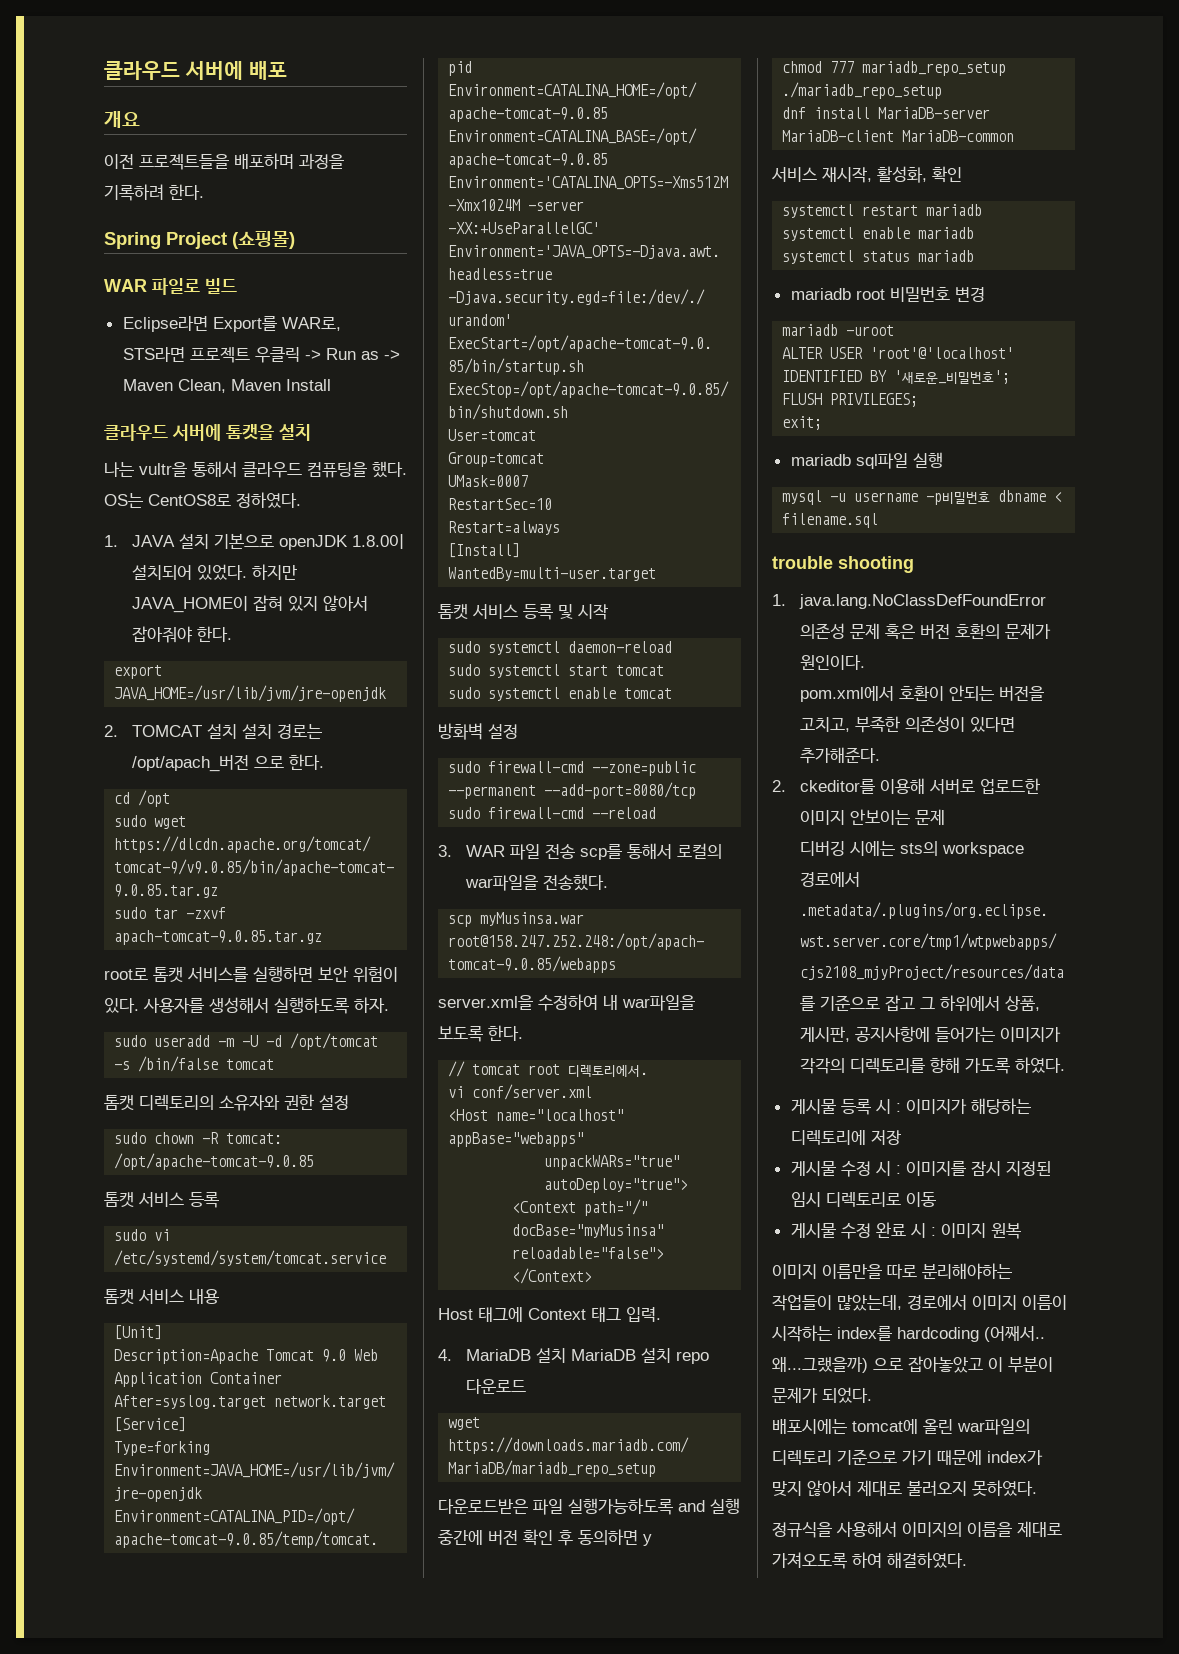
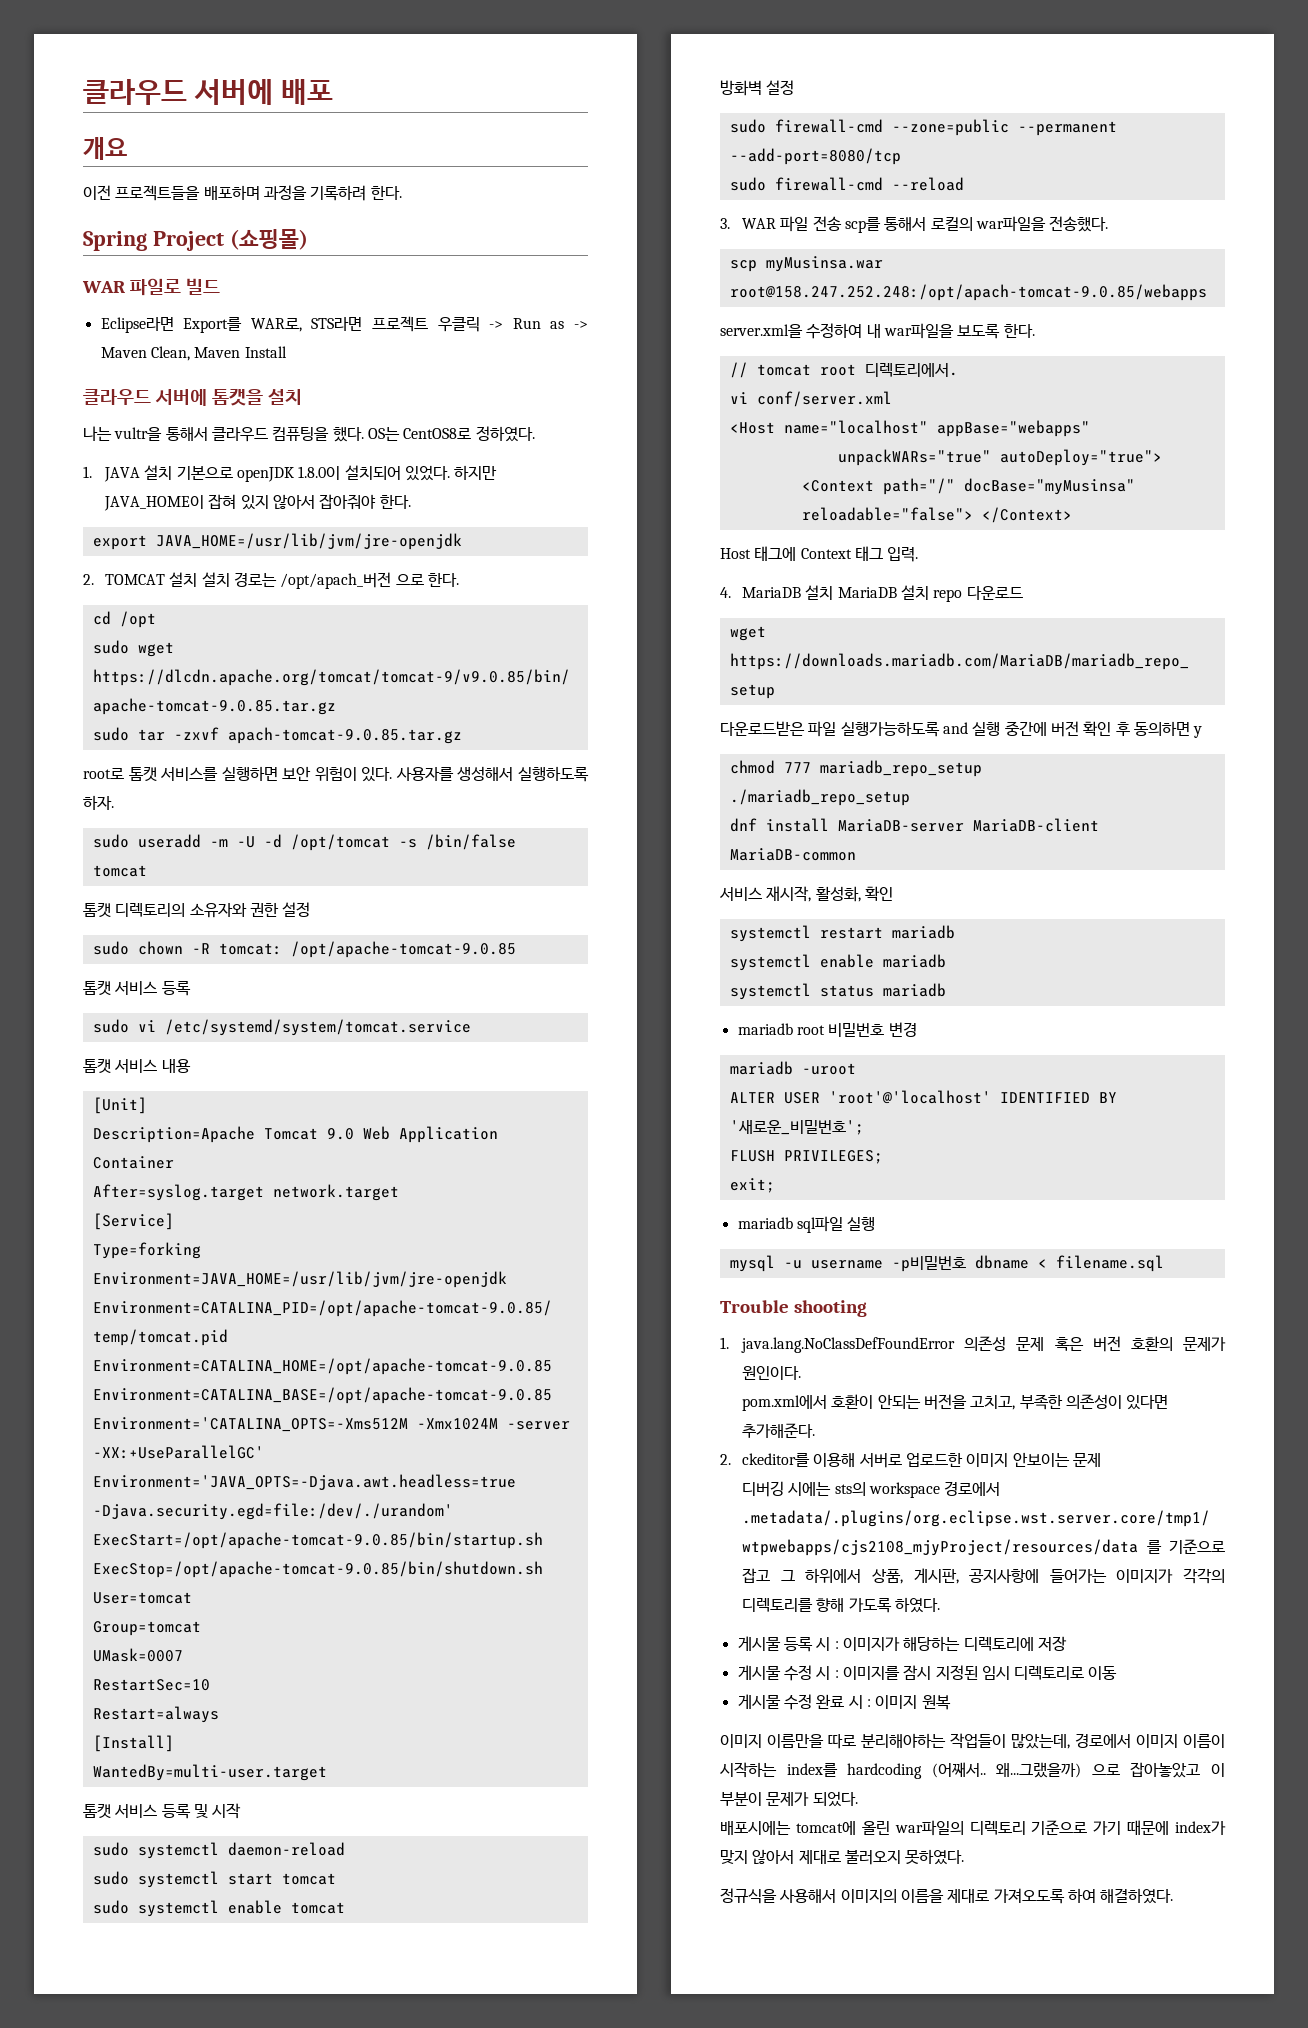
[772,556,833,569] trouble -> [720,1300,789,1313] Trouble

